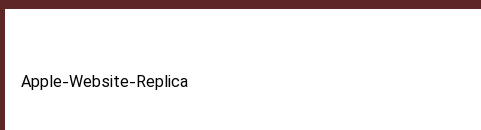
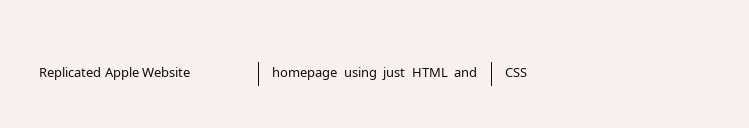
[21,75,188,90] Apple-Website-Replica -> [39,67,527,80] Replicated Apple Website homepage using just HTML and CSS

